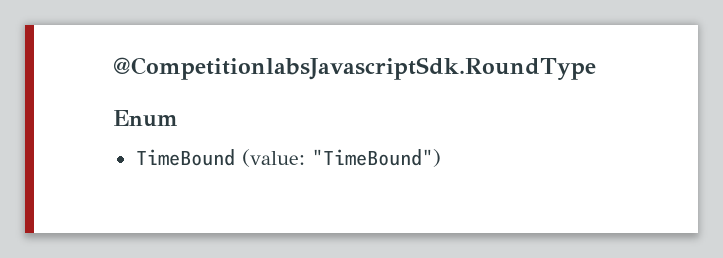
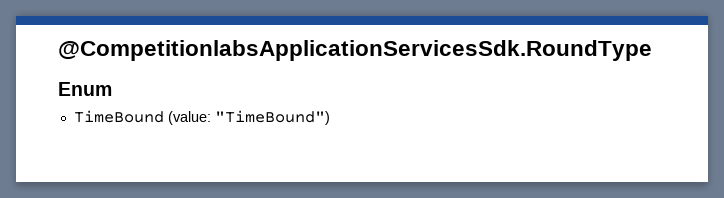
[113,57,596,80] @CompetitionlabsJavascriptSdk.RoundType -> [58,40,652,61] @CompetitionlabsApplicationServicesSdk.RoundType

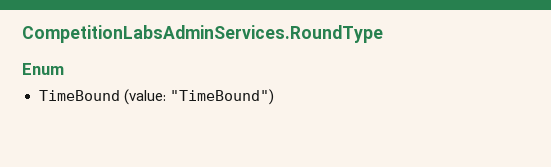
[58,40,652,61] @CompetitionlabsApplicationServicesSdk.RoundType -> [22,25,383,43] CompetitionLabsAdminServices.RoundType

